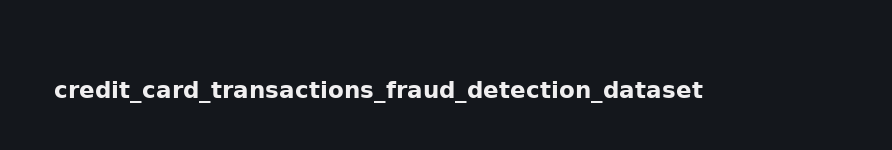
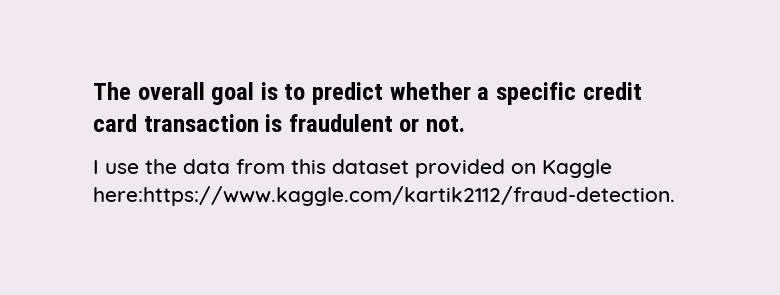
[54,81,703,103] credit_card_transactions_fraud_detection_dataset -> [93,82,642,105] [93,114,466,132] [93,159,612,178] [93,186,675,206] The overall goal is to predict whether a specific credit card transaction is fraudulent or not. // I use the data from this dataset provided on Kaggle here:https://www.kaggle.com/kartik2112/fraud-detection.

